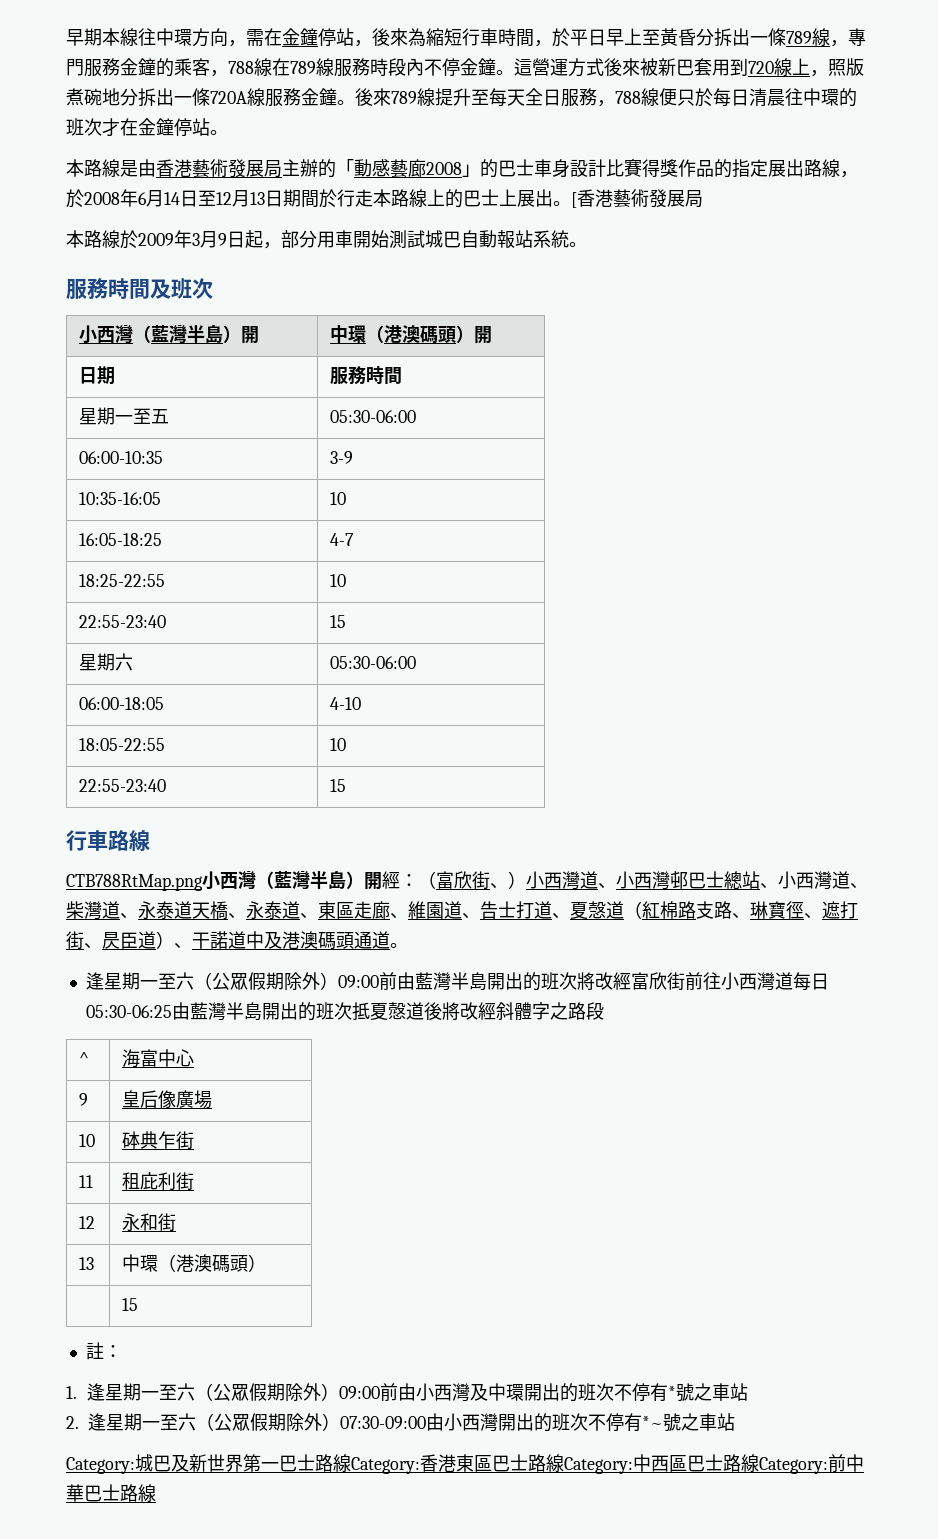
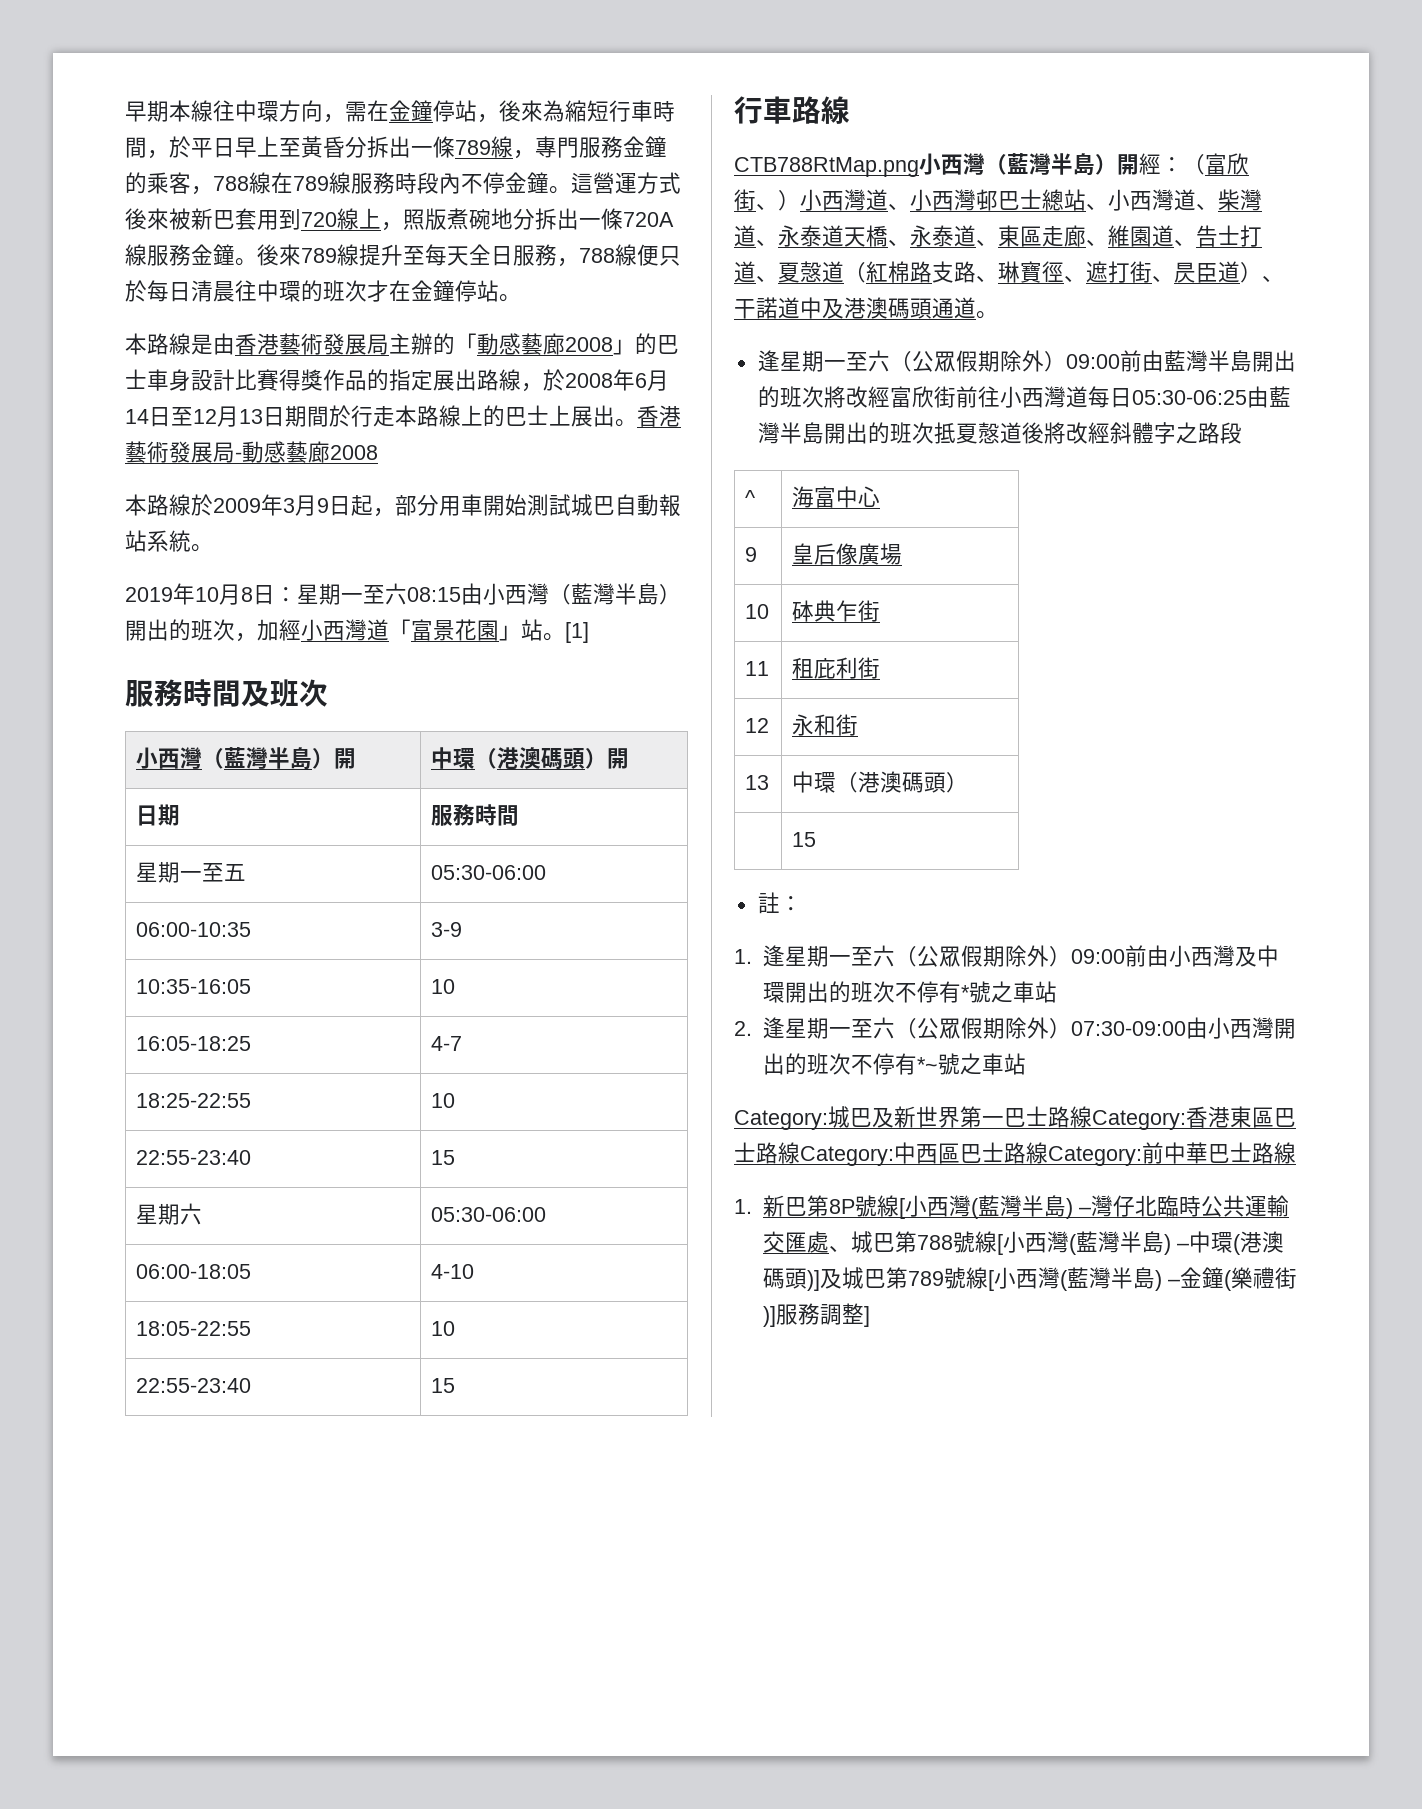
[571,189,703,208] [香港藝術發展局 -> [637,405,681,427] [125,441,378,463] 香港藝術發展局-動感藝廊2008
(587, 244) none -> [125,583,681,605] [125,619,589,643] // 2019年10月8日：星期一至六08:15由小西灣（藍灣半島）開出的班次，加經小西灣道「富景花園」站。[1]
(156, 1493) none -> [734,1195,1289,1219] [762,1231,1284,1255] [762,1267,1297,1291] [762,1303,870,1327] // 1.新巴第8P號線[小西灣(藍灣半島) –灣仔北臨時公共運輸交匯處、城巴第788號線[小西灣(藍灣半島) –中環(港澳碼頭)]及城巴第789號線[小西灣(藍灣半島) –金鐘(樂禮街)]服務調整]

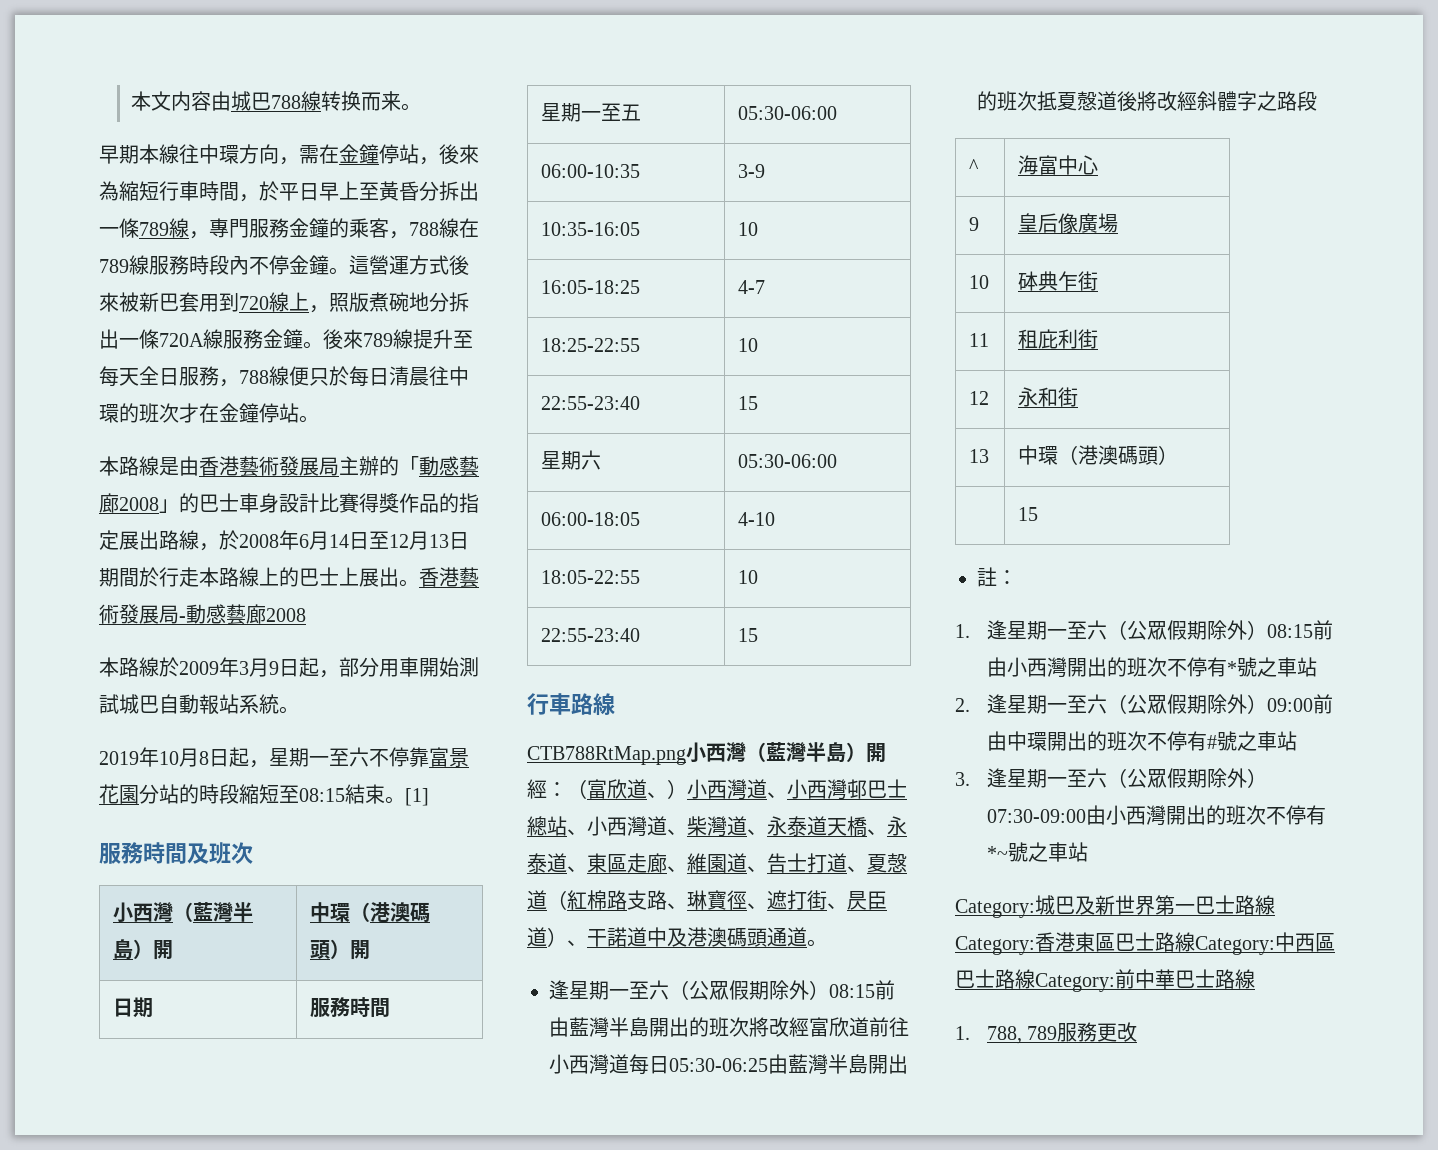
(125, 111) none -> [130,91,421,111] 本文内容由城巴788線转换而来。 //
[275,583,681,605] [125,619,543,642] ：星期一至六08:15由小西灣（藍灣半島）開出的班次，加經小西灣道「富景花園」站 -> [229,747,469,768] [99,784,385,804] 起，星期一至六不停靠富景花園分站的時段縮短至08:15結束
[734,189,756,211] 街 -> [627,779,647,799] 道
[1065,354,1120,369] 09:00 -> [829,984,875,998] 08:15
[933,386,956,408] 街 -> [849,1017,869,1037] 道
[1070,949,1125,964] 09:00 -> [1266,624,1313,638] 08:15
[1234,946,1257,967] 及 -> [1066,657,1317,677] [955,694,1333,714] [986,731,1007,751] 開出的班次不停有*號之車站 // 2.逢星期一至六（公眾假期除外）09:00前由
[960,981,1057,1003] [734,1021,752,1036] *號之車站 // 2. -> [1206,731,1297,751] [955,772,970,786] #號之車站 // 3.
[762,1195,1289,1219] [762,1231,1284,1255] [762,1267,1297,1291] [762,1303,870,1327] 新巴第8P號線[小西灣(藍灣半島) –灣仔北臨時公共運輸交匯處、城巴第788號線[小西灣(藍灣半島) –中環(港澳碼頭)]及城巴第789號線[小西灣(藍灣半島) –金鐘(樂禮街)]服務調整] -> [986,1022,1138,1044] 788, 789服務更改

